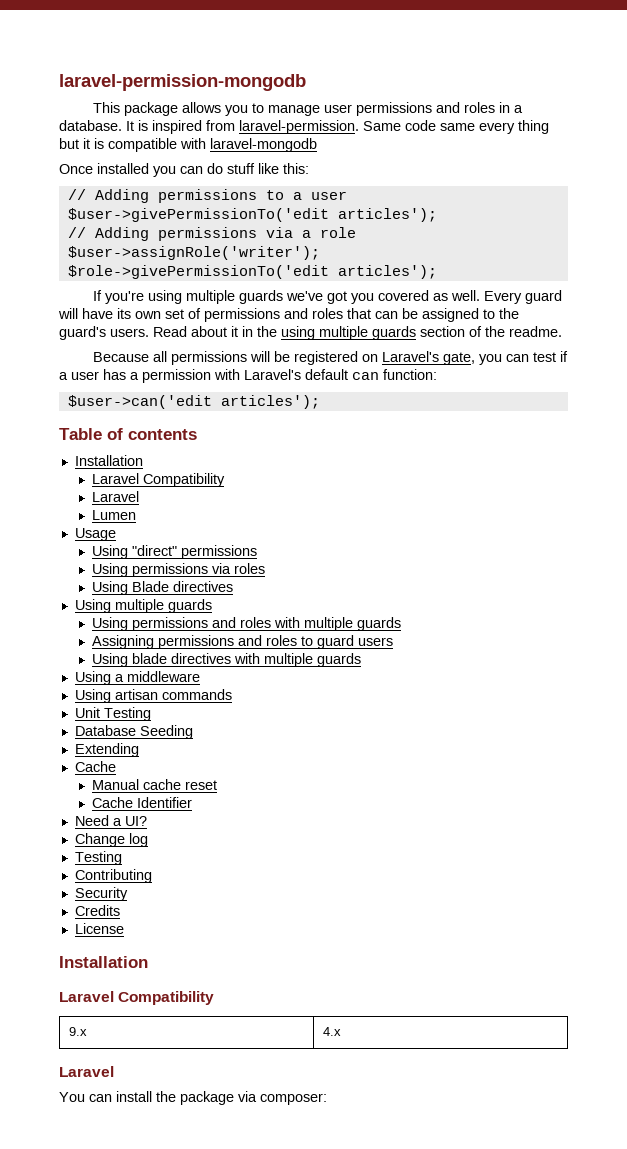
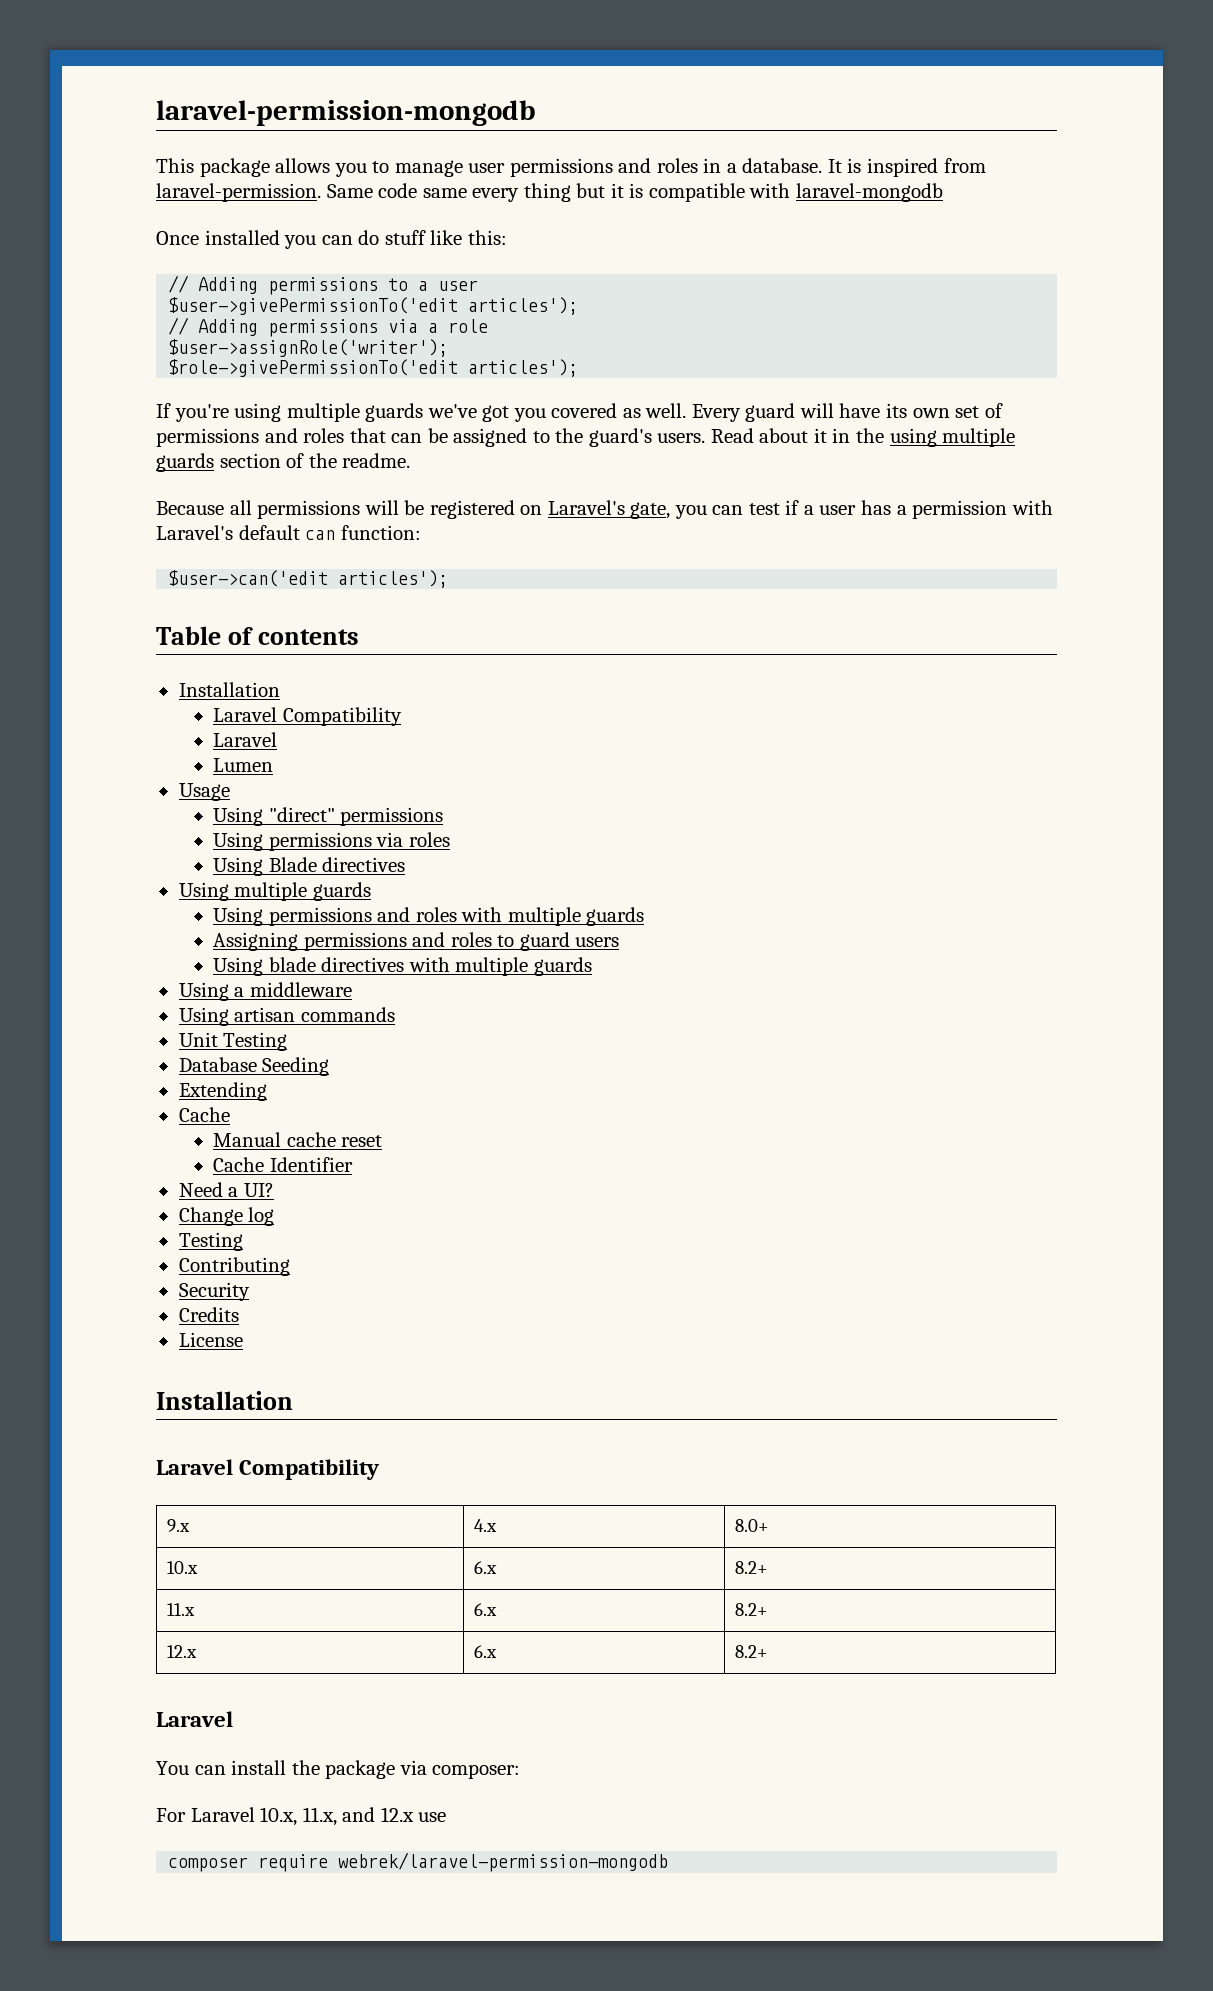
(342, 1031) none -> [734,1519,769,1532] [166,1561,198,1574] [473,1561,497,1574] [734,1561,768,1574] [166,1603,195,1616] [473,1603,497,1616] [734,1603,768,1616] [166,1645,197,1658] [473,1645,497,1658] [734,1645,768,1658] | 8.0+ // 10.x | 6.x | 8.2+ // 11.x | 6.x | 8.2+ // 12.x | 6.x | 8.2+
(327, 1099) none -> [156,1807,447,1826] [168,1852,669,1872] // For Laravel 10.x, 11.x, and 12.x use // composer require webrek/laravel-permission-mongodb

